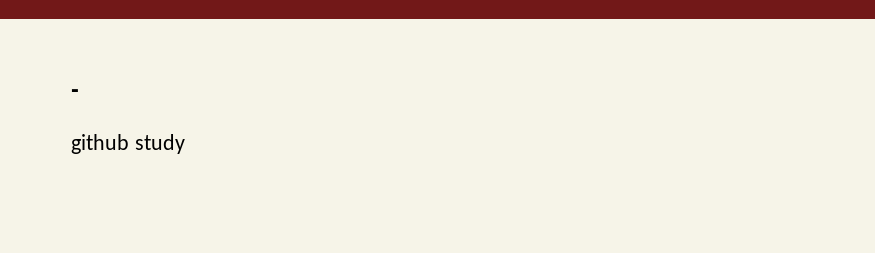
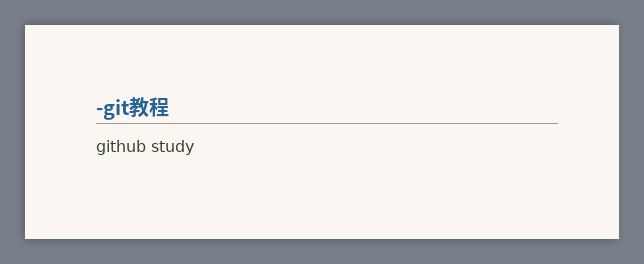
[71,89,79,97] - -> [96,97,169,120] -git教程

